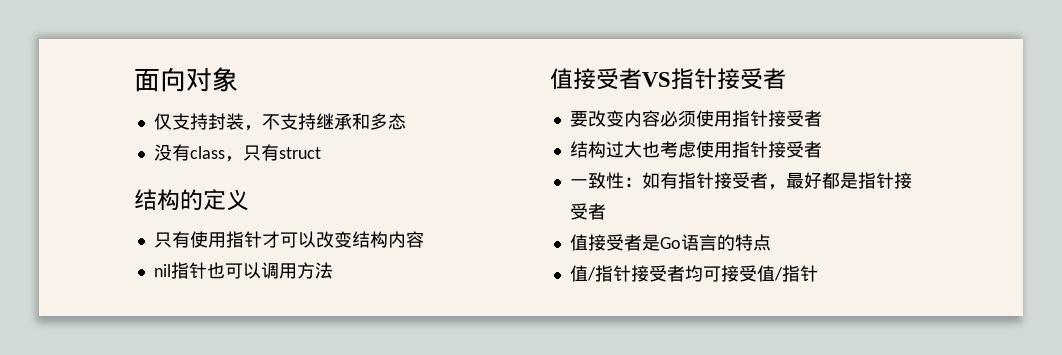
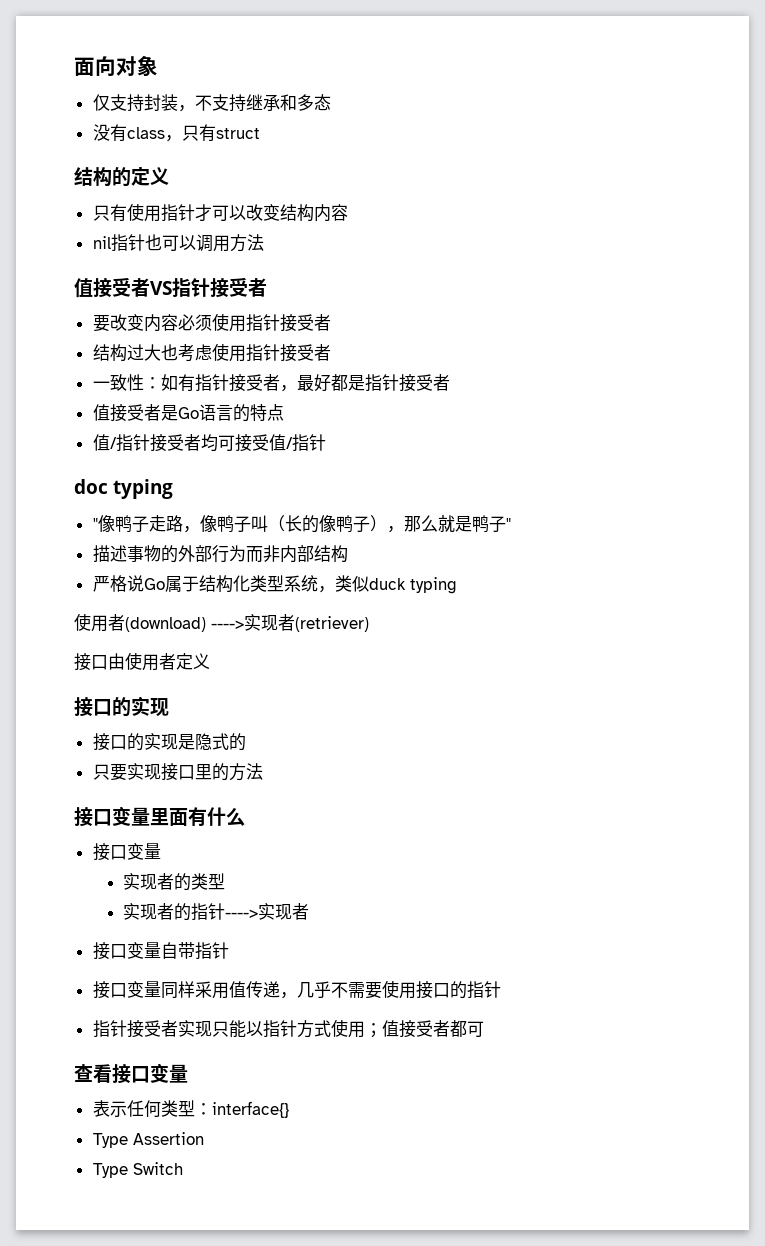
(818, 273) none -> [74,479,174,499] [92,515,511,533] [92,545,348,563] [92,575,457,594] [74,613,369,632] [74,652,210,671] [74,696,169,717] [92,733,246,751] [92,763,263,781] [74,806,245,827] [92,843,161,861] [123,873,226,891] [123,903,310,921] [92,942,229,960] [92,980,501,999] [92,1019,484,1038] [74,1063,188,1084] [92,1100,289,1118] [92,1132,204,1148] [92,1162,183,1178] // doc typing // "像鸭子走路，像鸭子叫（长的像鸭子），那么就是鸭子" // 描述事物的外部行为而非内部结构 // 严格说Go属于结构化类型系统，类似duck typing // 使用者(download) ---->实现者(retriever) // 接口由使用者定义 // 接口的实现 // 接口的实现是隐式的 // 只要实现接口里的方法 // 接口变量里面有什么 // 接口变量 // 实现者的类型 // 实现者的指针---->实现者 // 接口变量自带指针 // 接口变量同样采用值传递，几乎不需要使用接口的指针 // 指针接受者实现只能以指针方式使用；值接受者都可 // 查看接口变量 // 表示任何类型：interface{} // Type Assertion // Type Switch

